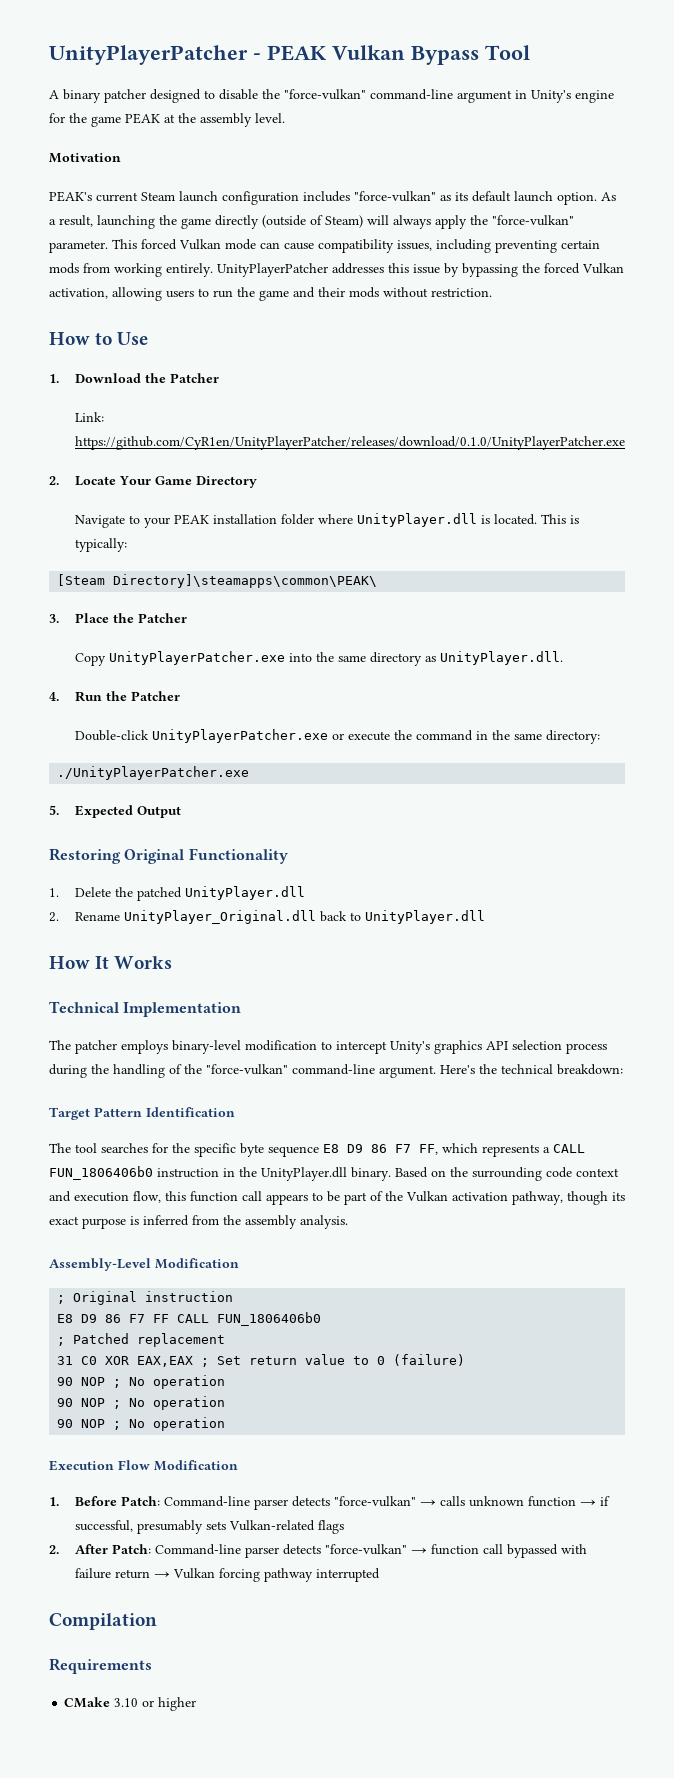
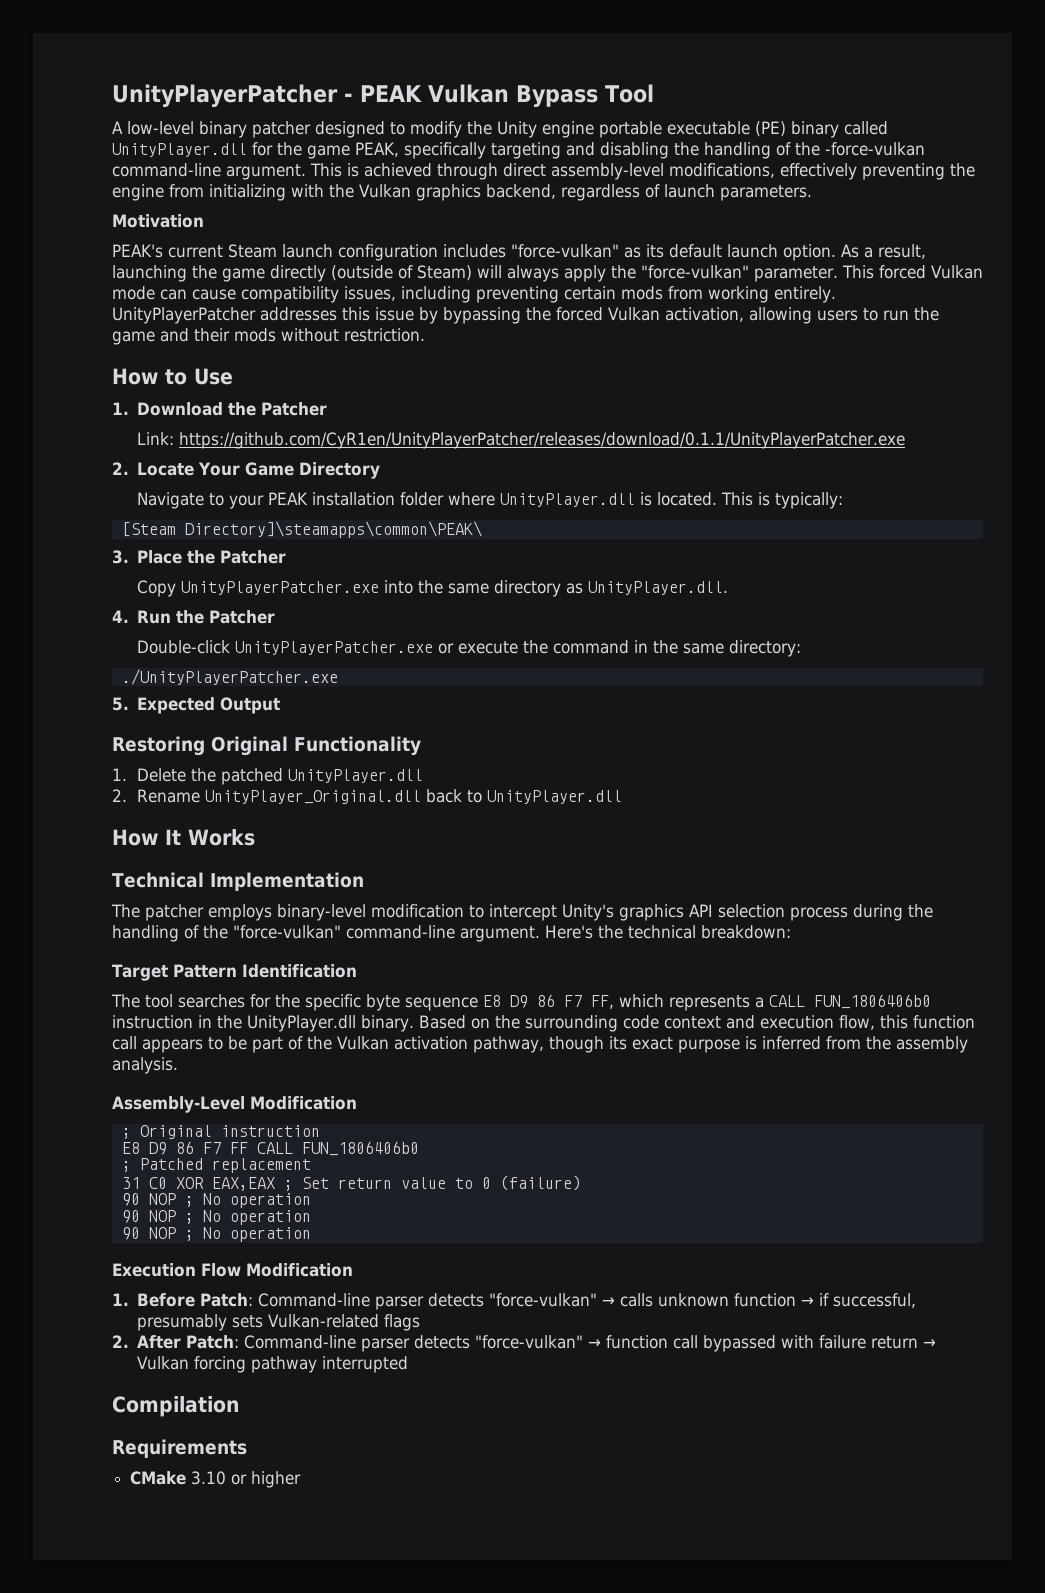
(59, 94) none -> [127,121,194,135] low-level
[219,89,614,103] [49,113,285,127] disable the "force-vulkan" command-line argument in Unity's engine for the game PEAK at the assembly level. -> [410,121,888,138] [112,142,925,159] [112,163,975,180] [112,184,812,201] modify the Unity engine portable executable (PE) binary called UnityPlayer.dll for the game PEAK, specifically targeting and disabling the handling of the -force-vulkan command-line argument. This is achieved through direct assembly-level modifications, effectively preventing the engine from initializing with the Vulkan graphics backend, regardless of launch parameters.
[74,436,625,450] https://github.com/CyR1en/UnityPlayerPatcher/releases/download/0.1.0/UnityPlayerPatcher.exe -> [178,432,905,449] https://github.com/CyR1en/UnityPlayerPatcher/releases/download/0.1.1/UnityPlayerPatcher.exe

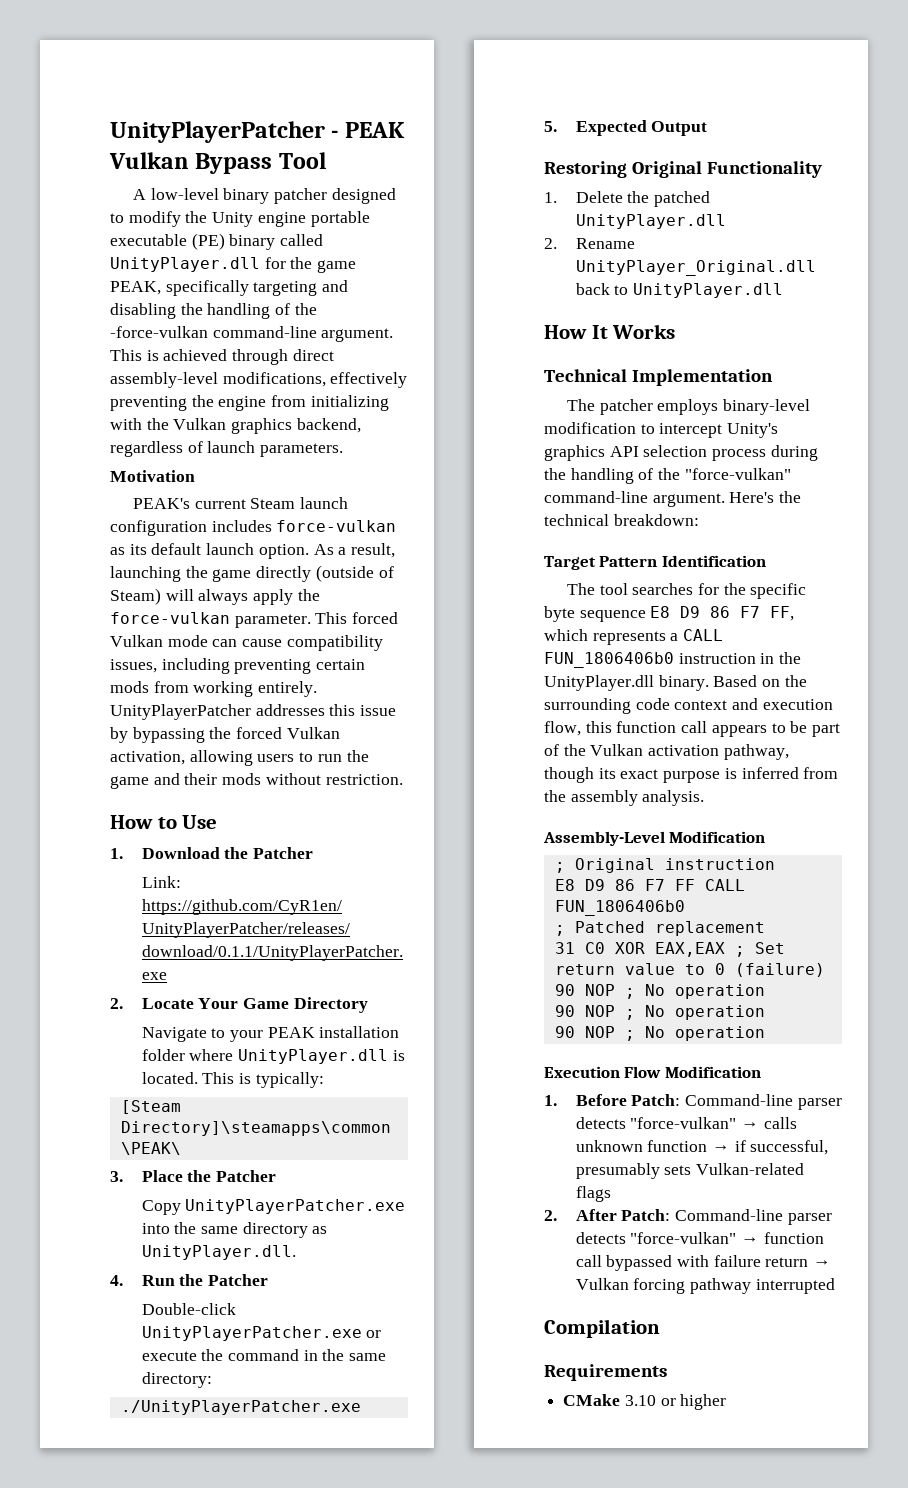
[511,244,619,258] "force-vulkan" -> [276,520,397,532] force-vulkan
[641,265,749,279] "force-vulkan" -> [110,612,230,624] force-vulkan

